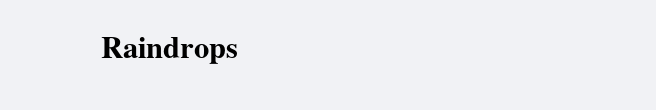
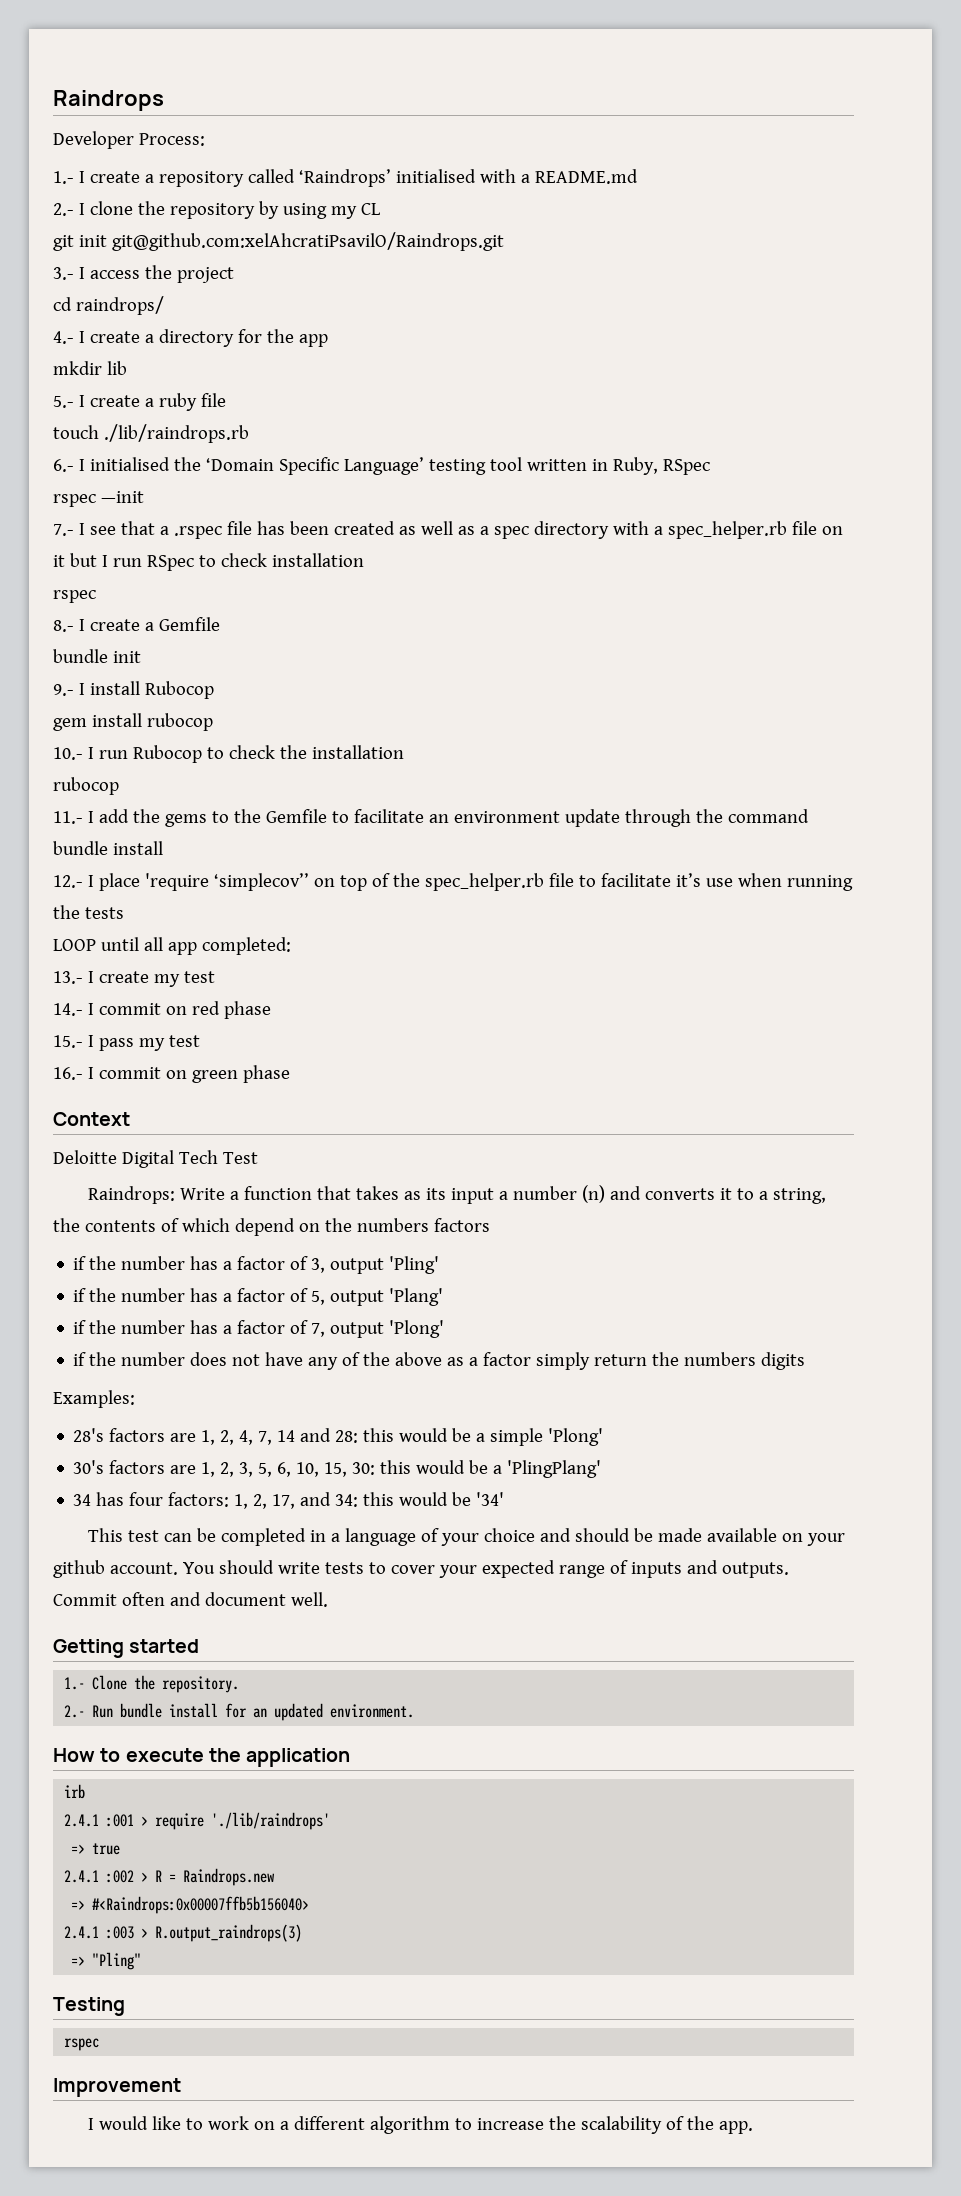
(238, 50) none -> [53,131,205,149] [53,169,638,187] [53,201,380,219] [53,232,504,251] [53,265,234,283] [53,296,164,315] [53,329,328,347] [53,361,127,375] [53,393,226,411] [53,424,249,443] [53,457,710,475] [53,491,144,507] [53,521,843,539] [53,553,364,571] [53,590,96,603] [53,617,220,632] [53,649,141,663] [53,681,214,699] [53,713,213,731] [53,745,404,763] [53,777,119,795] [53,809,809,827] [53,841,163,855] [53,873,853,891] [53,905,124,919] [53,937,291,955] [53,971,215,987] [53,1001,271,1019] [53,1035,200,1051] [53,1065,290,1083] [53,1112,130,1126] [53,1150,258,1168] [87,1185,826,1204] [53,1218,490,1236] [73,1256,440,1274] [73,1288,444,1306] [73,1320,445,1338] [73,1352,806,1370] [53,1390,135,1408] [73,1428,604,1446] [73,1460,602,1478] [73,1492,505,1509] [87,1528,845,1546] [53,1560,789,1578] [53,1592,328,1607] [53,1639,200,1658] [64,1675,240,1693] [64,1703,415,1721] [53,1748,351,1767] [64,1784,86,1799] [64,1812,331,1830] [71,1843,121,1855] [64,1868,276,1886] [71,1896,310,1914] [64,1924,303,1942] [71,1952,142,1970] [53,1997,125,2016] [64,2038,100,2051] [53,2078,181,2097] [87,2116,753,2134] // Developer Process: // 1.- I create a repository called ‘Raindrops’ initialised with a README.md // 2.- I clone the repository by using my CL // git init git@github.com:xelAhcratiPsavilO/Raindrops.git // 3.- I access the project // cd raindrops/ // 4.- I create a directory for the app // mkdir lib // 5.- I create a ruby file // touch ./lib/raindrops.rb // 6.- I initialised the ‘Domain Specific Language’ testing tool written in Ruby, RSpec // rspec —init // 7.- I see that a .rspec file has been created as well as a spec directory with a spec_helper.rb file on it but I run RSpec to check installation // rspec // 8.- I create a Gemfile // bundle init // 9.- I install Rubocop // gem install rubocop // 10.- I run Rubocop to check the installation // rubocop // 11.- I add the gems to the Gemfile to facilitate an environment update through the command bundle install // 12.- I place 'require ‘simplecov’’ on top of the spec_helper.rb file to facilitate it’s use when running the tests // LOOP until all app completed: // 13.- I create my test // 14.- I commit on red phase // 15.- I pass my test // 16.- I commit on green phase // Context // Deloitte Digital Tech Test // Raindrops: Write a function that takes as its input a number (n) and converts it to a string, the contents of which depend on the numbers factors // if the number has a factor of 3, output 'Pling' // if the number has a factor of 5, output 'Plang' // if the number has a factor of 7, output 'Plong' // if the number does not have any of the above as a factor simply return the numbers digits // Examples: // 28's factors are 1, 2, 4, 7, 14 and 28: this would be a simple 'Plong' // 30's factors are 1, 2, 3, 5, 6, 10, 15, 30: this would be a 'PlingPlang' // 34 has four factors: 1, 2, 17, and 34: this would be '34' // This test can be completed in a language of your choice and should be made available on your github account. You should write tests to cover your expected range of inputs and outputs. Commit often and document well. // Getting started // 1.- Clone the repository. // 2.- Run bundle install for an updated environment. // How to execute the application // irb // 2.4.1 :001 > require './lib/raindrops' // => true // 2.4.1 :002 > R = Raindrops.new // => #<Raindrops:0x00007ffb5b156040> // 2.4.1 :003 > R.output_raindrops(3) // => "Pling" // Testing // rspec // Improvement // I would like to work on a different algorithm to increase the scalability of the app.

